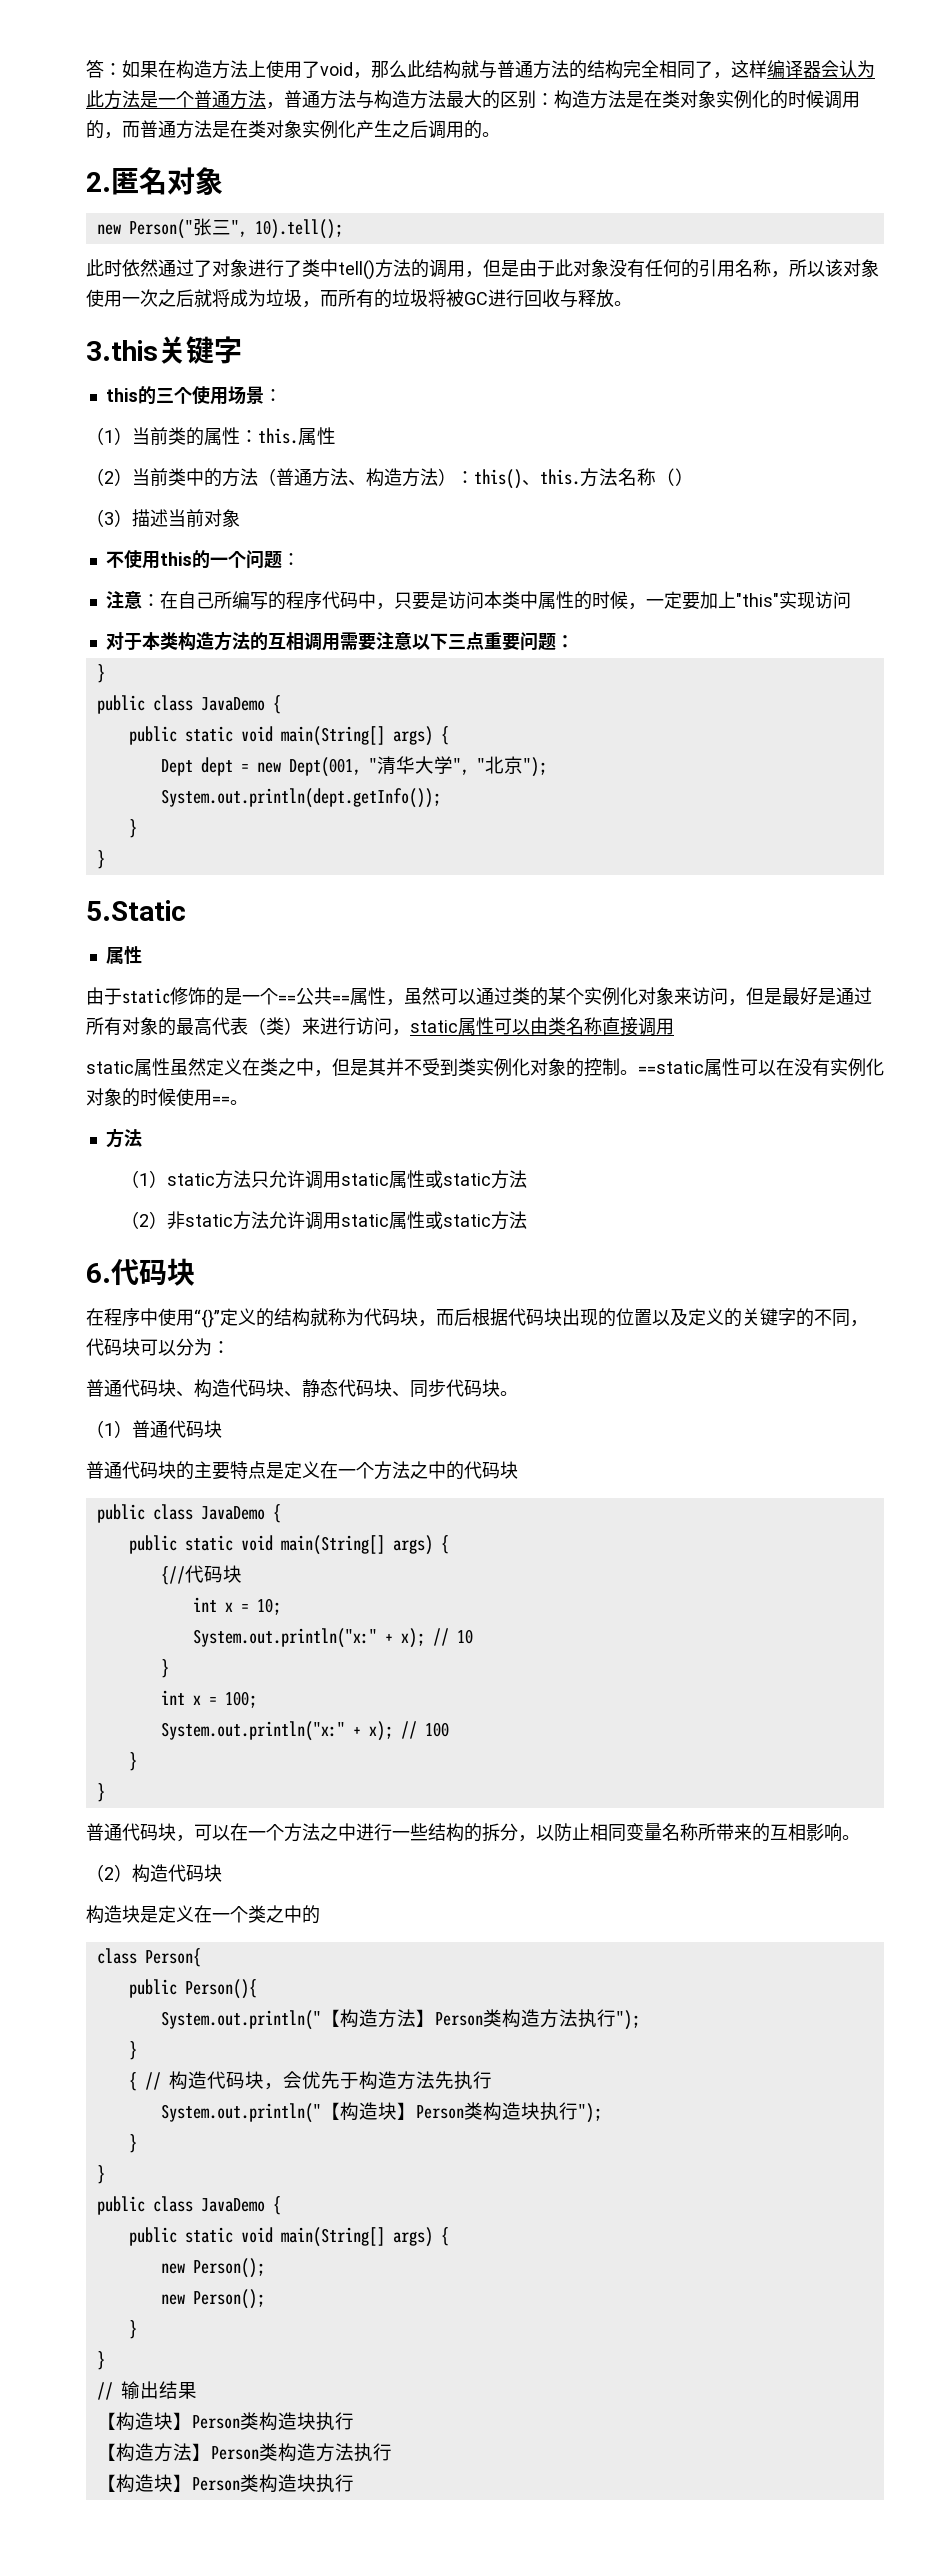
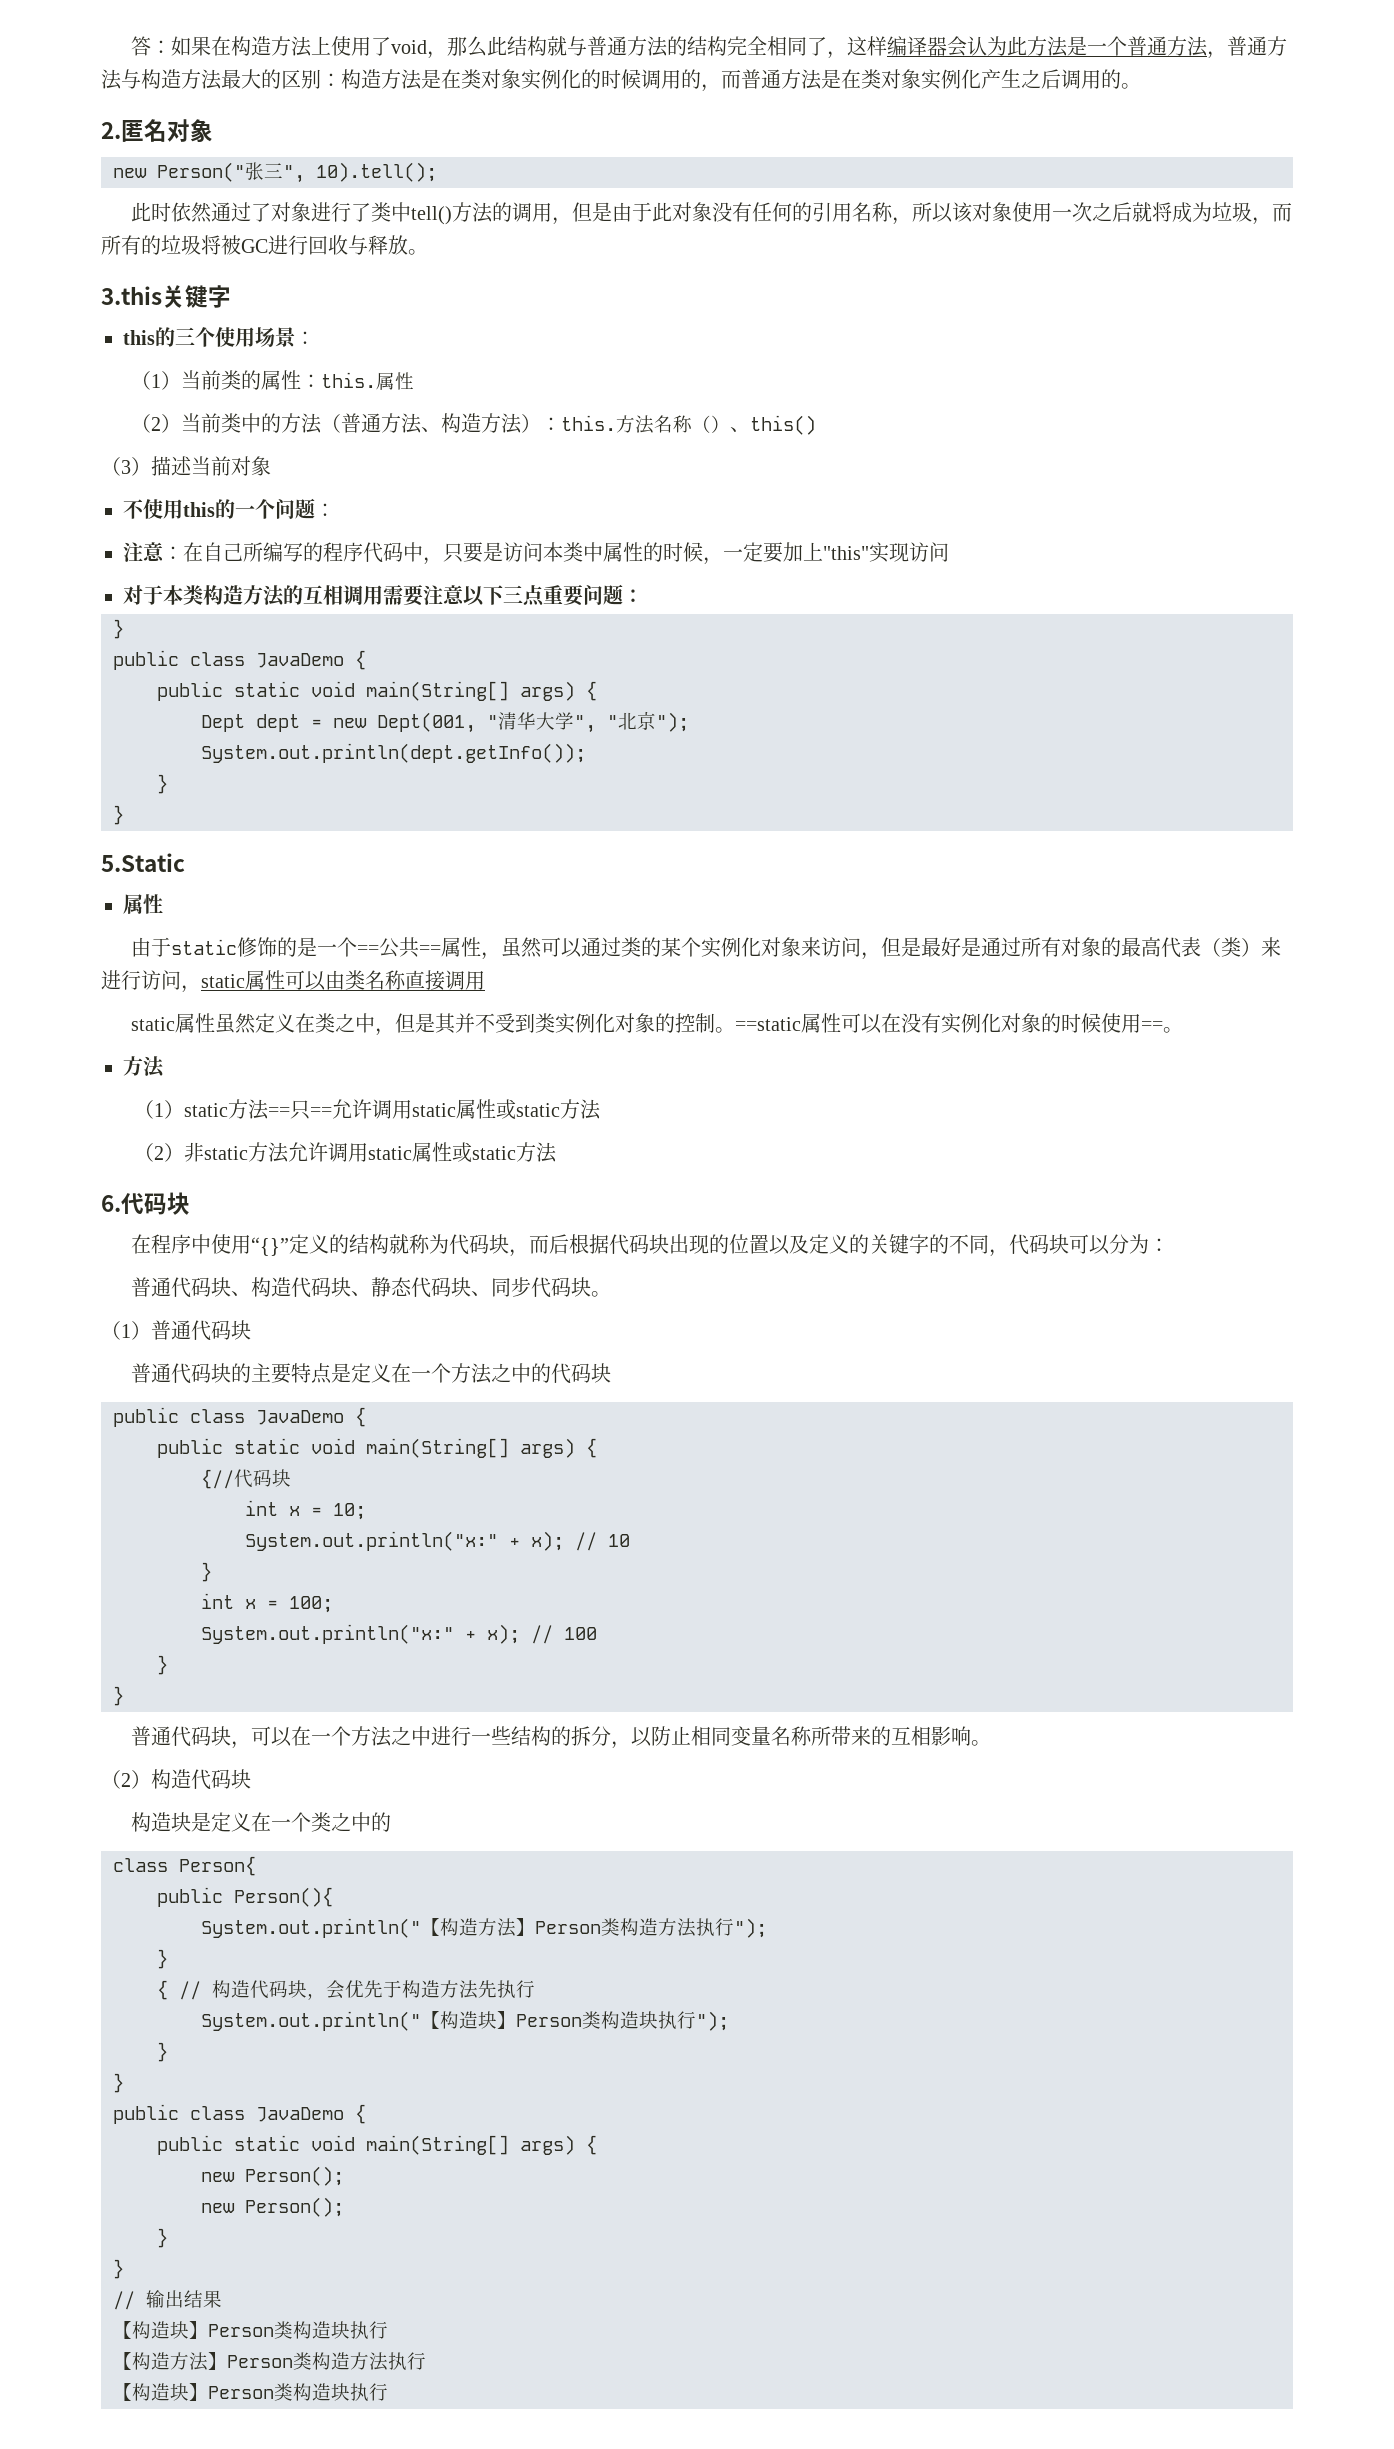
[474,469,540,489] this()、 -> (561, 424) none
(694, 477) none -> [729,415,816,435] 、this()
[250,1171,269,1188] 只 -> [267,1100,332,1120] ==只==

